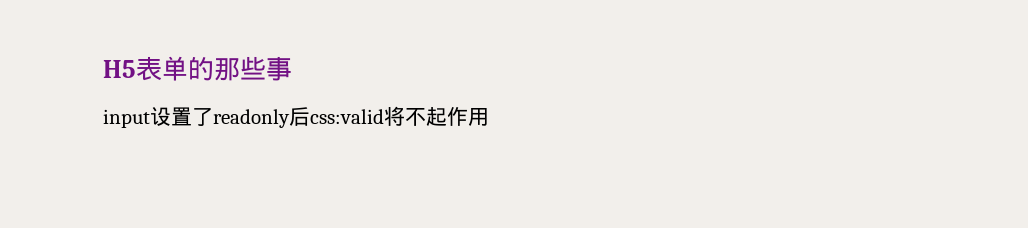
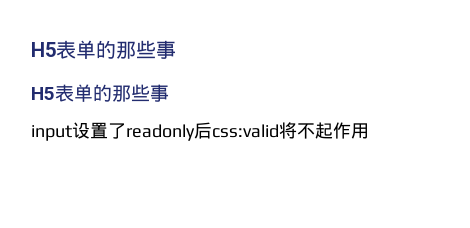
[103,56,292,81] H5表单的那些事 -> [31,40,176,59] [31,84,169,102] H5表单的那些事 // H5表单的那些事

